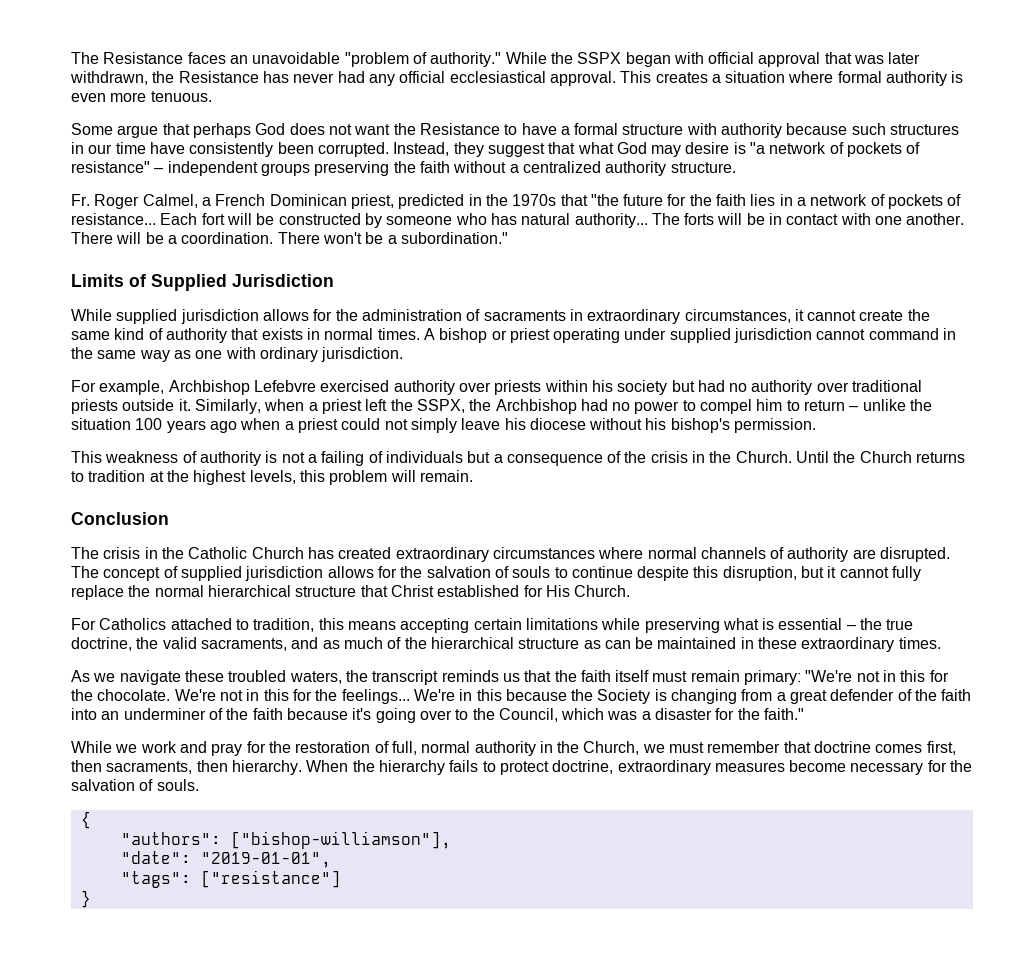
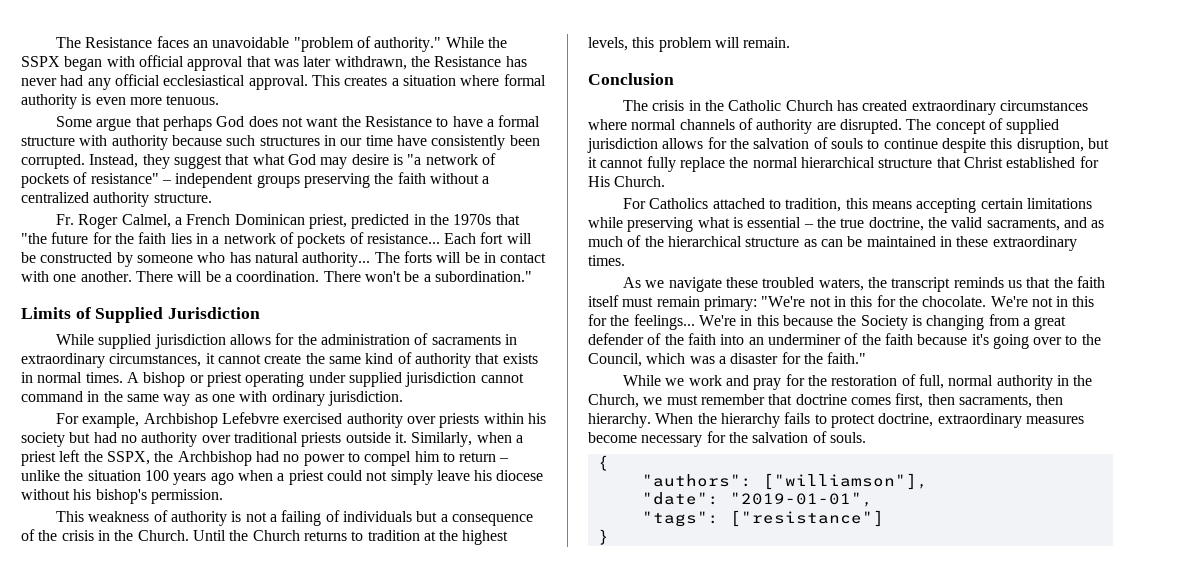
[230,831,451,849] ["bishop-williamson"], -> [762,473,928,490] ["williamson"],

